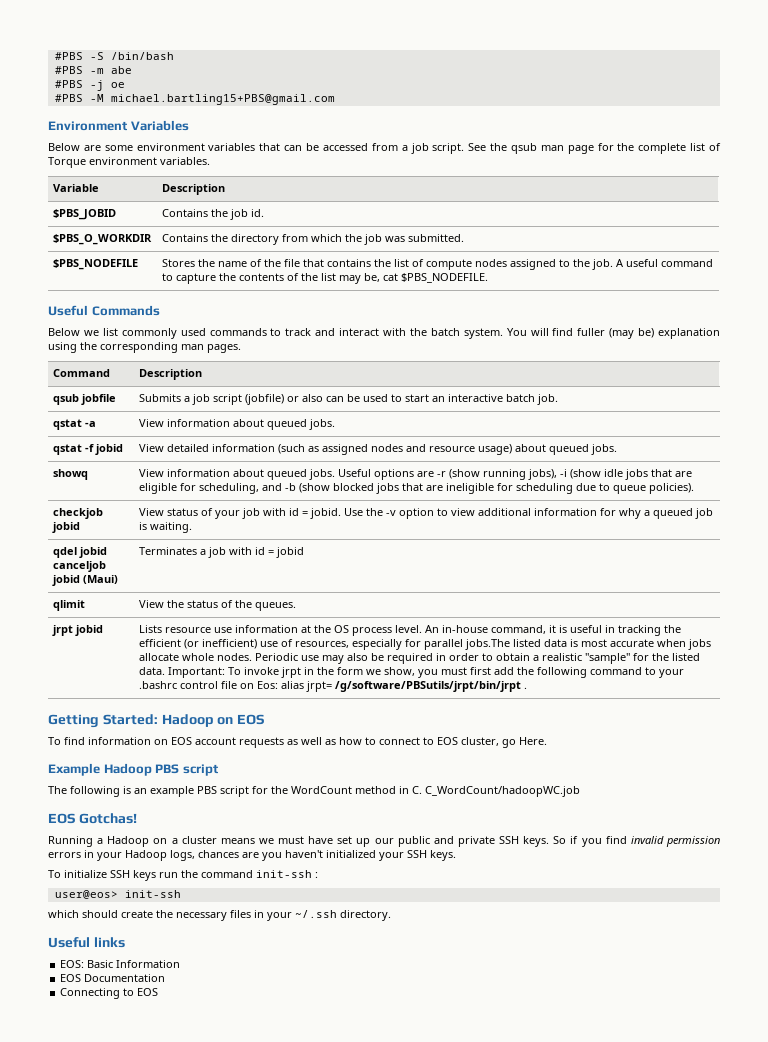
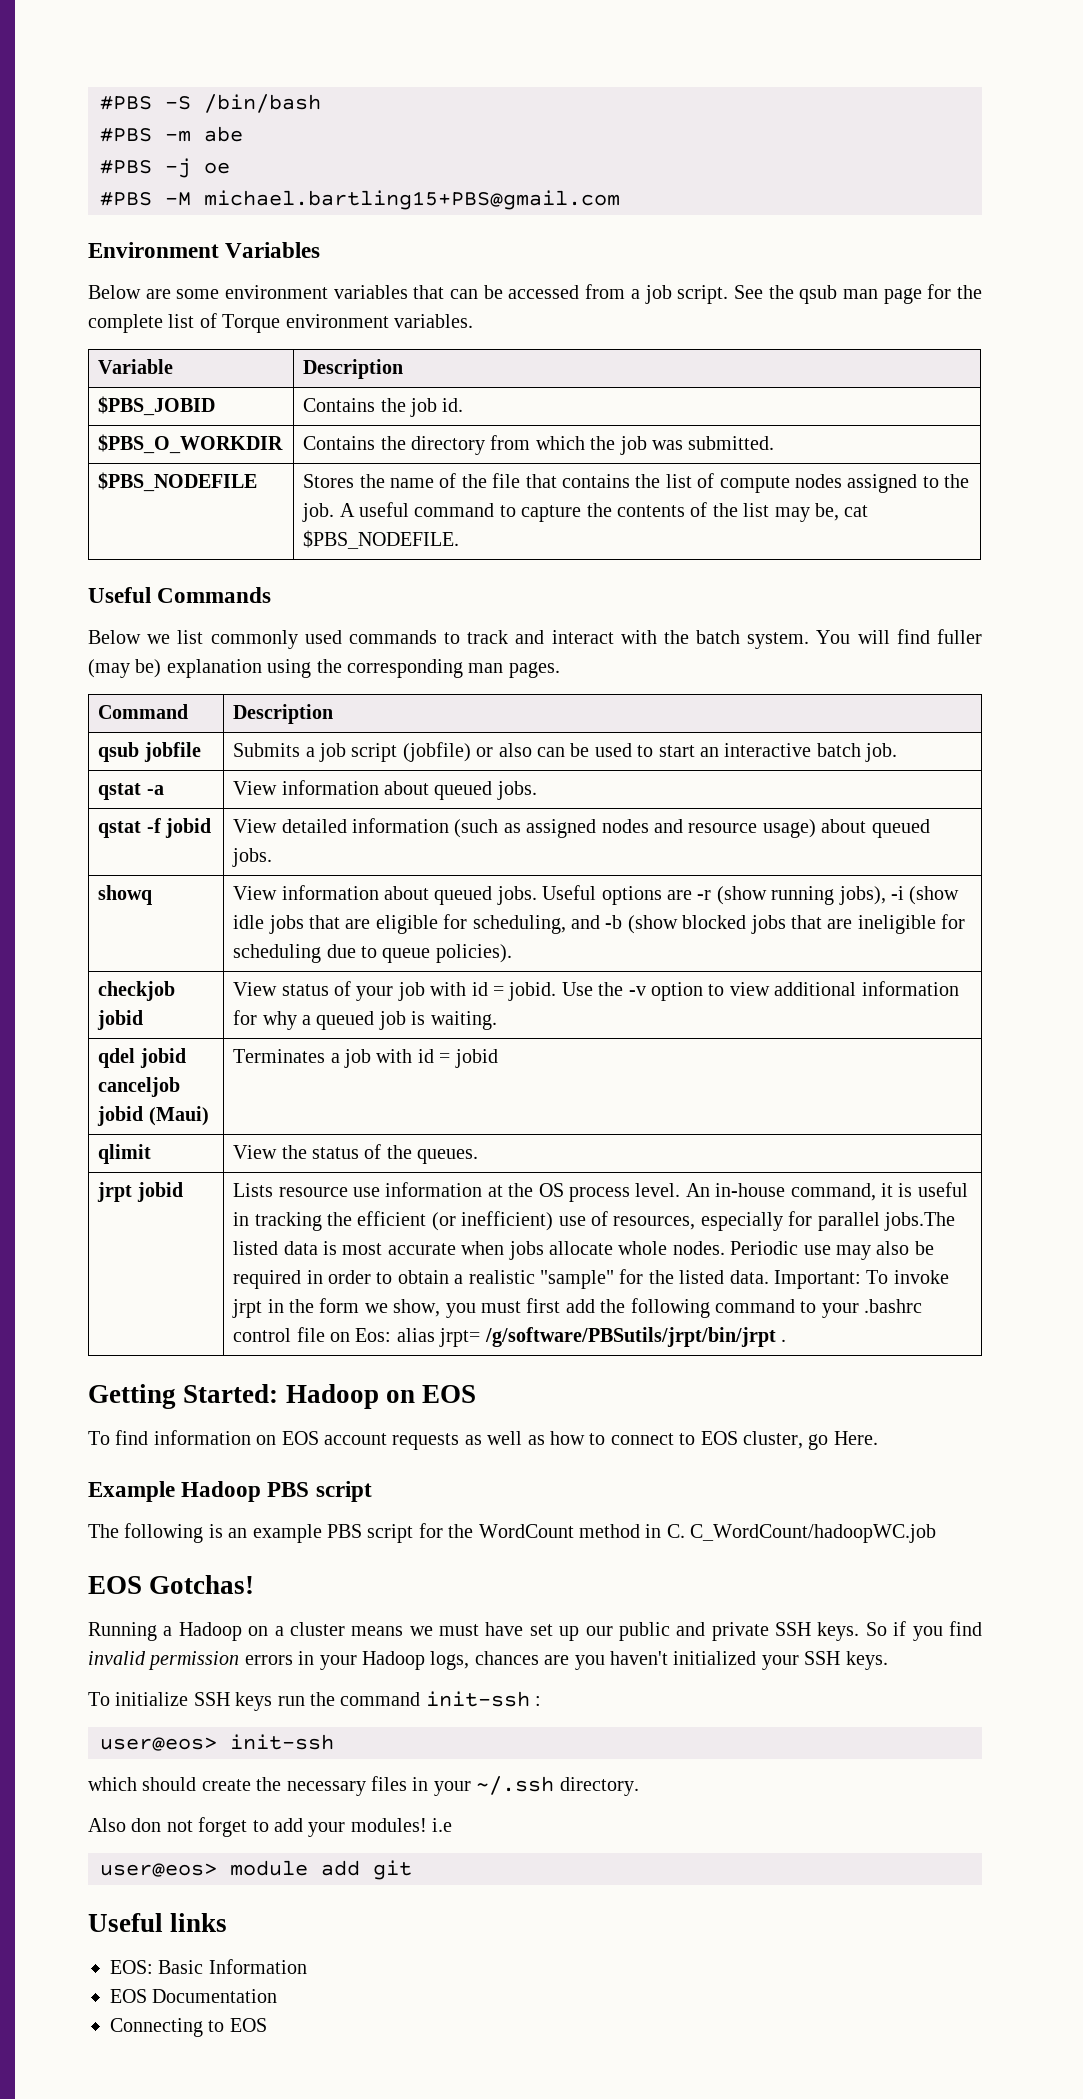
(391, 915) none -> [88,1817,453,1837] [100,1860,412,1880] // Also don not forget to add your modules! i.e // user@eos> module add git

